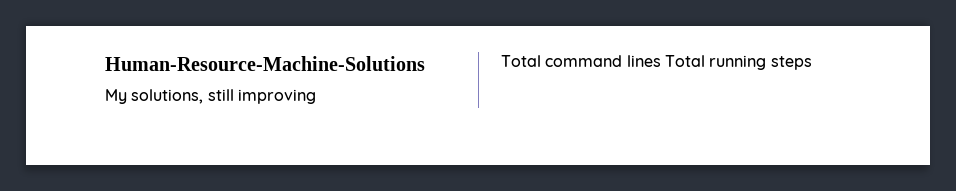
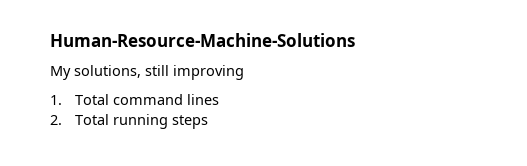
(316, 96) none -> [50,95,62,105] 1.
(661, 61) none -> [50,115,62,125] // 2.

